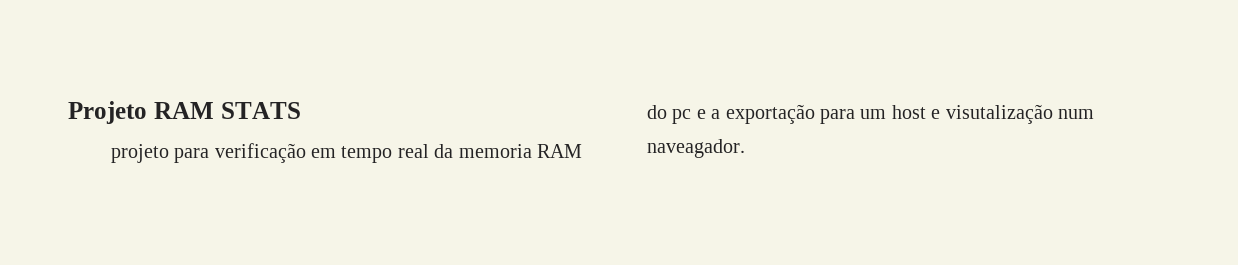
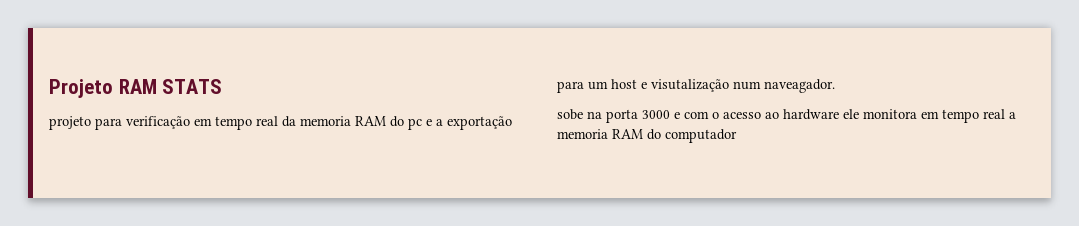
(745, 148) none -> [557,109,1016,123] [557,129,737,143] // sobe na porta 3000 e com o acesso ao hardware ele monitora em tempo real a memoria RAM do computador

